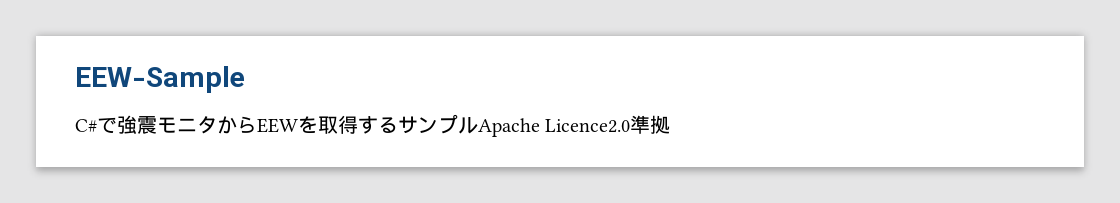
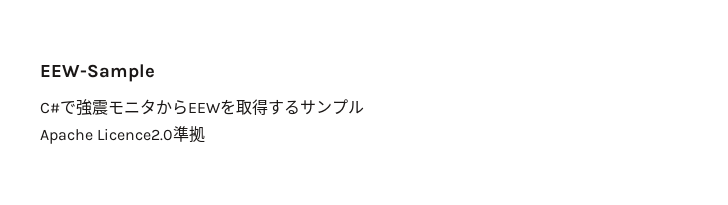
(478, 125) none -> (364, 107) //

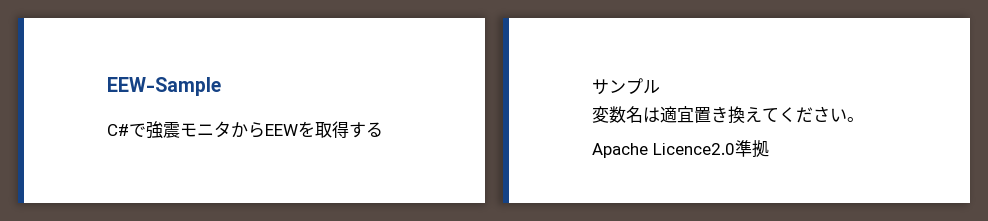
(364, 107) none -> [592,106,864,124] // 変数名は適宜置き換えてください。

